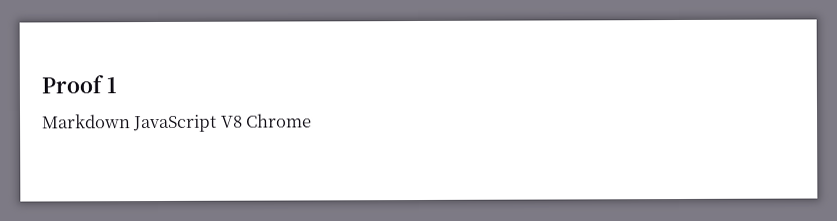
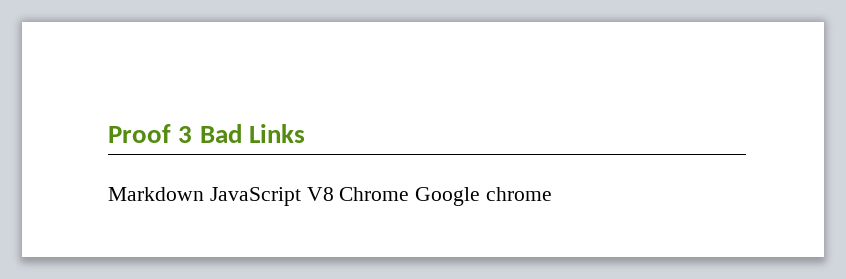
[105,77,117,94] 1 -> [178,124,305,143] 3 Bad Links
(313, 120) none -> [415,187,553,206] Google chrome

